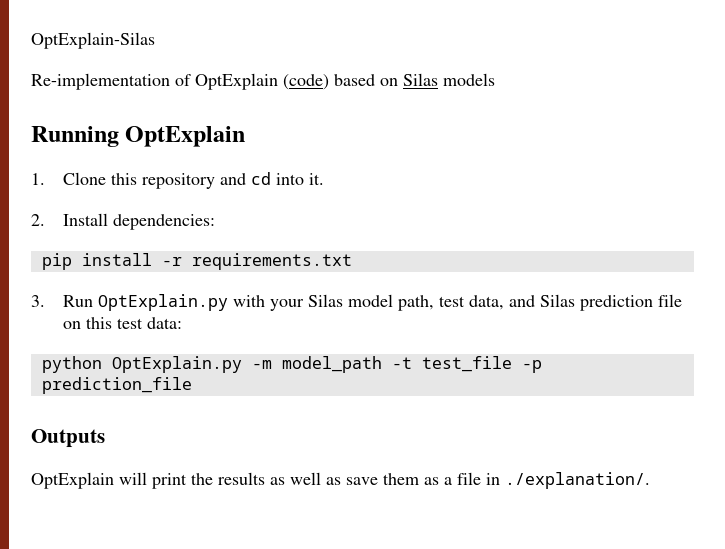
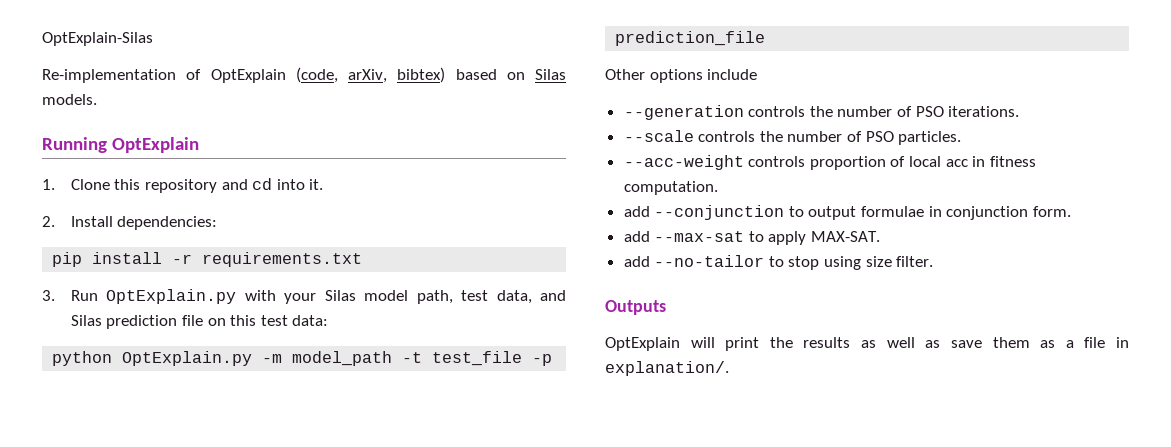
[283,74,329,90] (code) -> [295,67,446,83] (code, arXiv, bibtex)
[443,73,495,86] models -> [42,94,97,105] models.
(192, 385) none -> [605,69,758,83] [623,105,1020,120] [623,130,962,145] [623,155,1036,170] [623,181,718,195] [623,205,1071,220] [623,231,881,245] [623,255,934,270] // Other options include // --generation controls the number of PSO iterations. // --scale controls the number of PSO particles. // --acc-weight controls proportion of local acc in fitness computation. // add --conjunction to output formulae in conjunction form. // add --max-sat to apply MAX-SAT. // add --no-tailor to stop using size filter.
[505,472,650,489] ./explanation/. -> [605,361,729,376] explanation/.

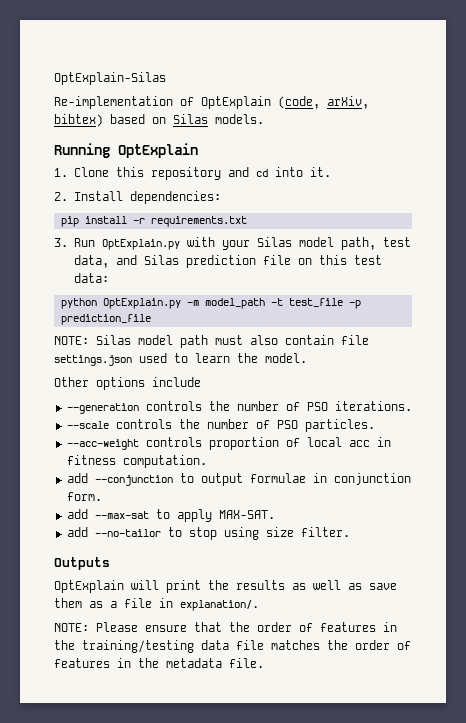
(766, 38) none -> [54,335,369,348] [54,353,307,366] // NOTE: Silas model path must also contain file settings.json used to learn the model.
(729, 368) none -> [54,622,397,632] [54,640,411,653] [54,658,264,668] // NOTE: Please ensure that the order of features in the training/testing data file matches the order of features in the metadata file.

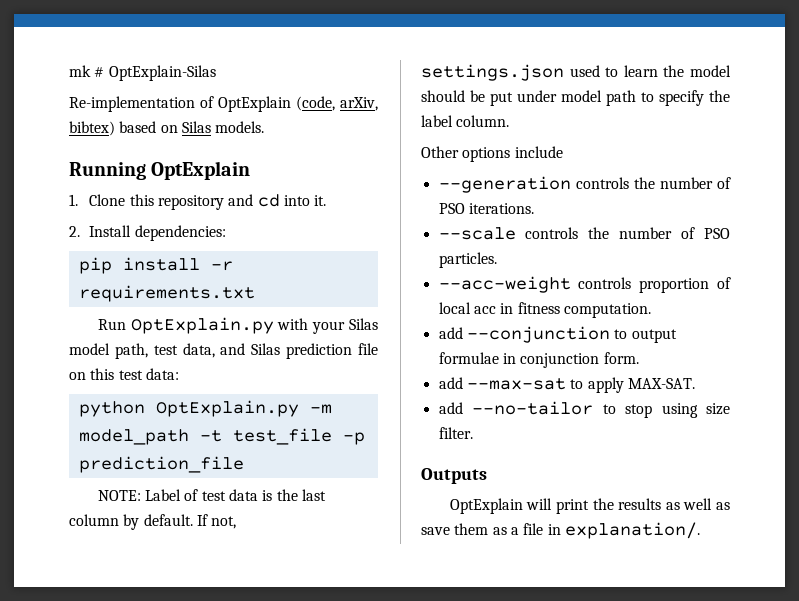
(54, 78) none -> [69,65,105,77] mk #
[54,238,68,247] 3. -> (255, 293) none
[96,335,369,348] Silas model path must also contain file -> [145,489,327,501] [69,514,237,530] Label of test data is the last column by default. If not,
[265,353,307,363] model. -> [690,65,731,77] [421,90,730,106] [421,115,510,127] model should be put under model path to specify the label column.
[54,622,397,632] [54,640,411,653] [54,658,264,668] // NOTE: Please ensure that the order of features in the training/testing data file matches the order of features in the metadata file. -> (700, 530) none

